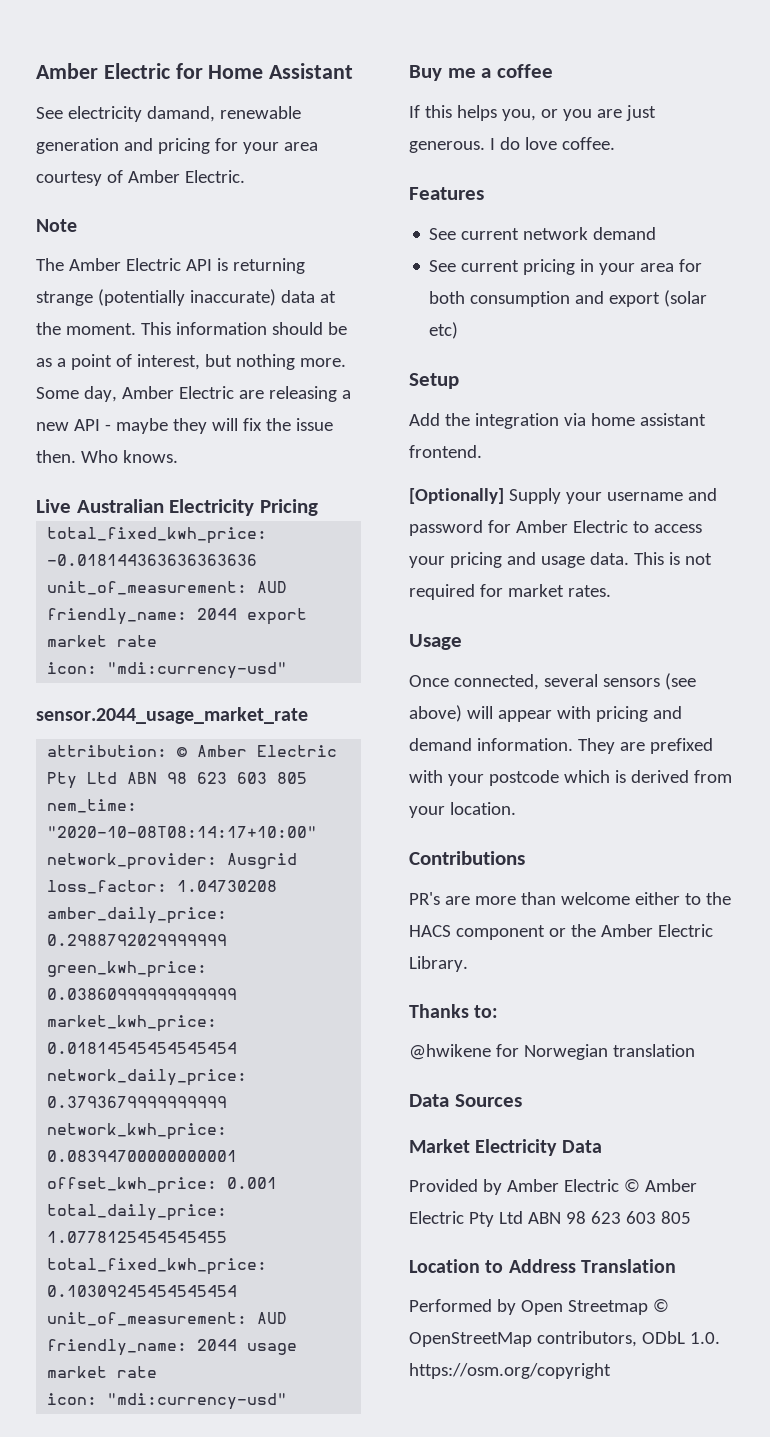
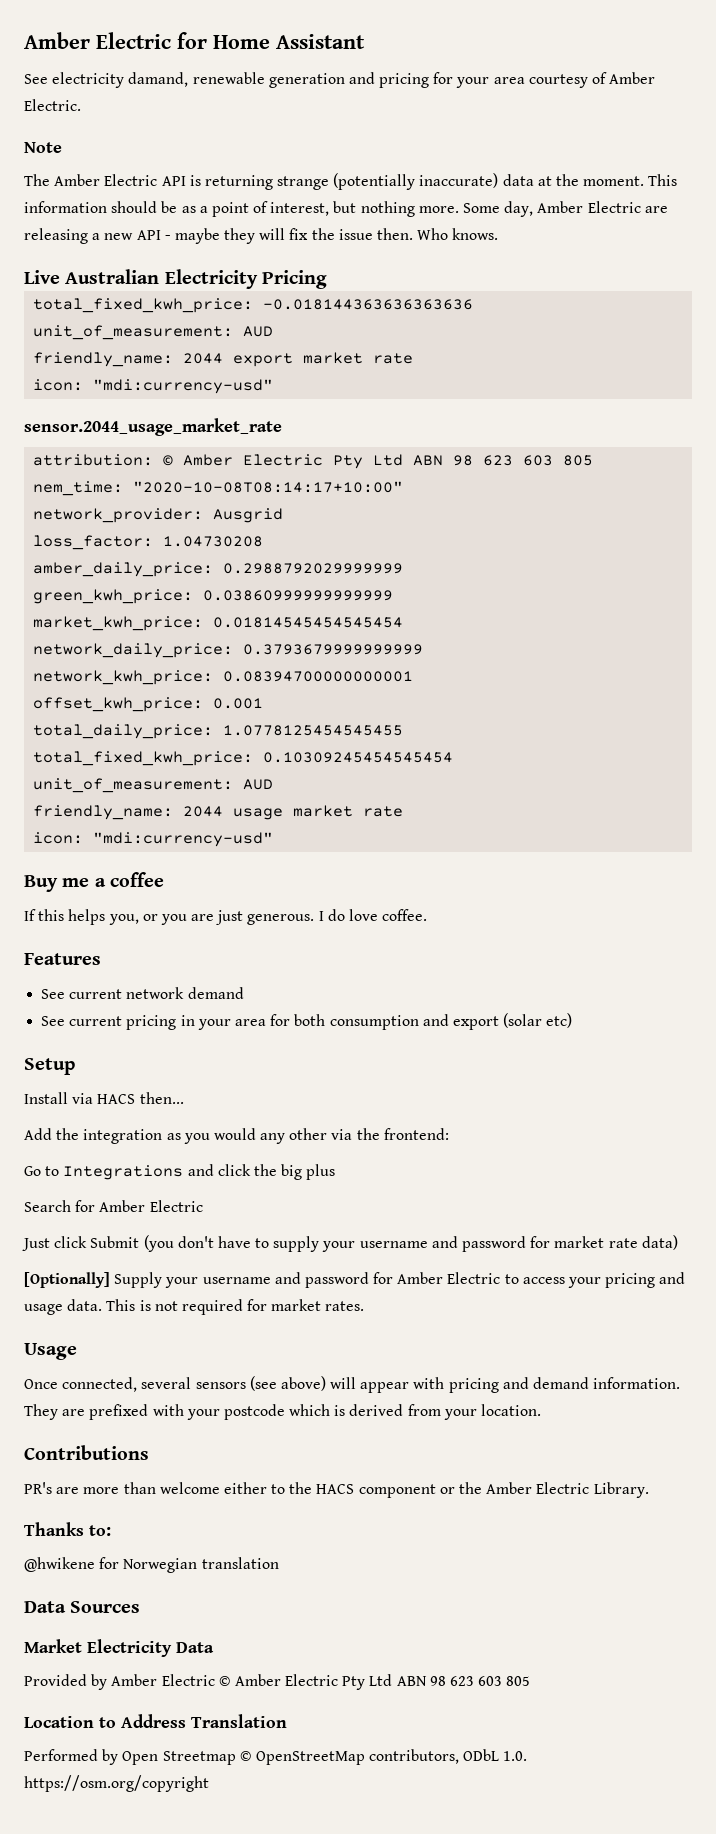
(459, 381) none -> [24,1092,184,1104] // Install via HACS then...
[563,413,706,426] [409,445,482,458] via home assistant frontend. -> [166,1128,449,1144] [24,1164,336,1180] [24,1200,203,1212] [22,1235,678,1252] as you would any other via the frontend: // Go to Integrations and click the big plus // Search for Amber Electric // Just click Submit (you don't have to supply your username and password for market rate data)

